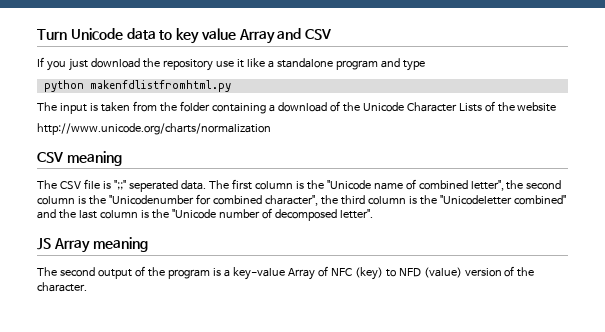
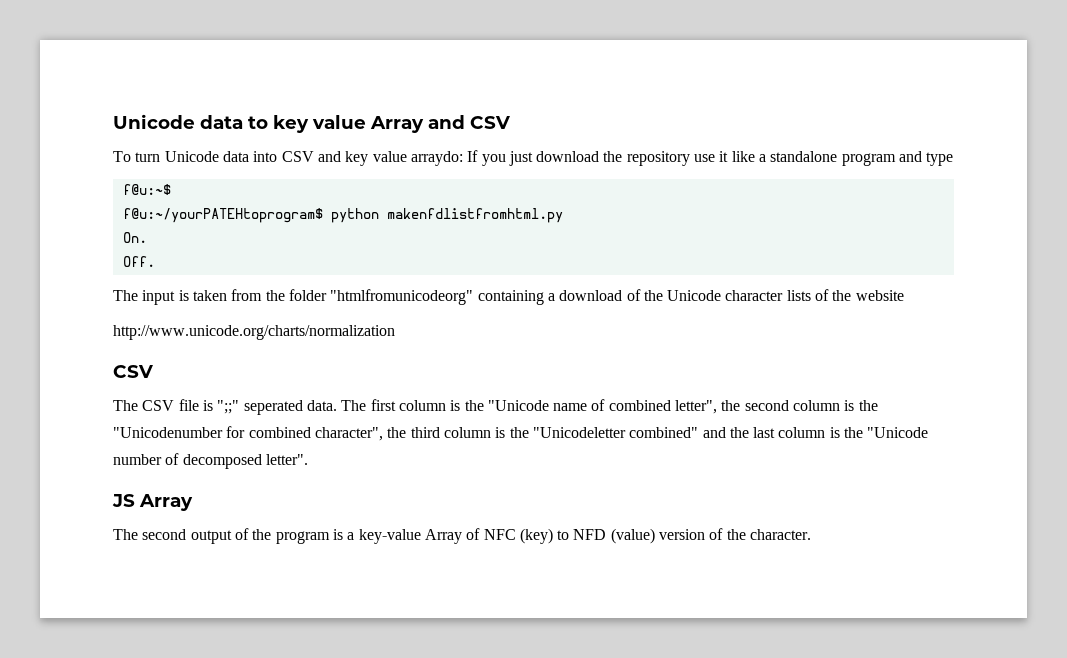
[37,29,67,40] Turn -> (113, 121) none
(332, 34) none -> [113,151,463,166] To turn Unicode data into CSV and key value arraydo:
(425, 65) none -> [122,184,171,195] [122,208,323,223] f@u:~$ // f@u:~/yourPATEHtoprogram$
(231, 86) none -> [122,232,147,243] [122,256,155,267] // On. // Off.
(210, 106) none -> [330,289,474,305] "htmlfromunicodeorg"
[406,102,482,112] Character Lists -> [725,290,811,301] character lists
[66,151,122,166] meaning -> (153, 371) none
[92,237,148,252] meaning -> (193, 502) none

